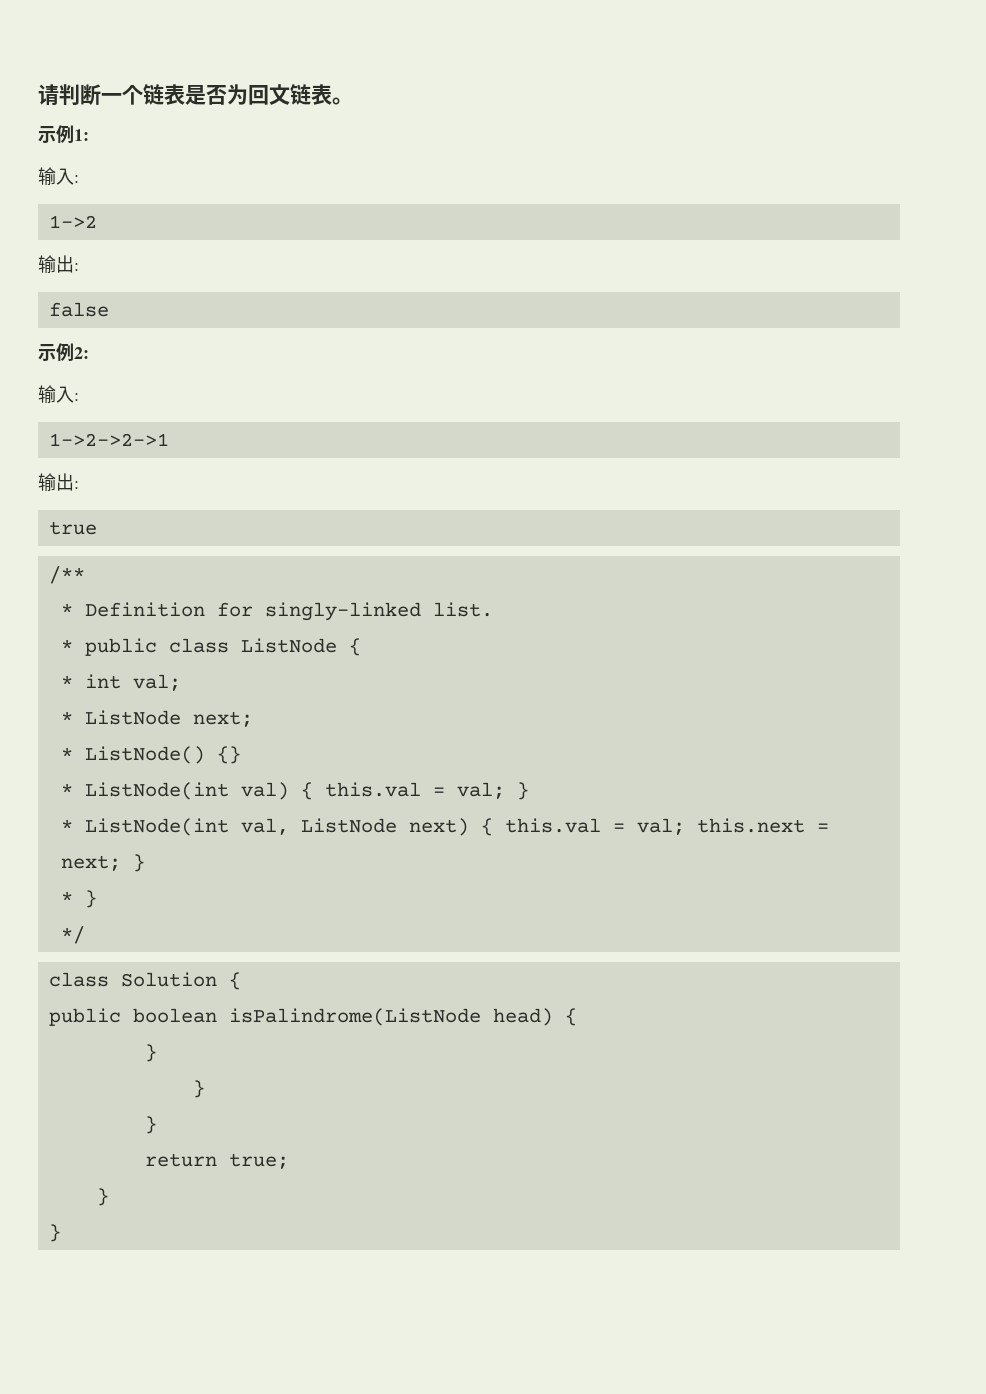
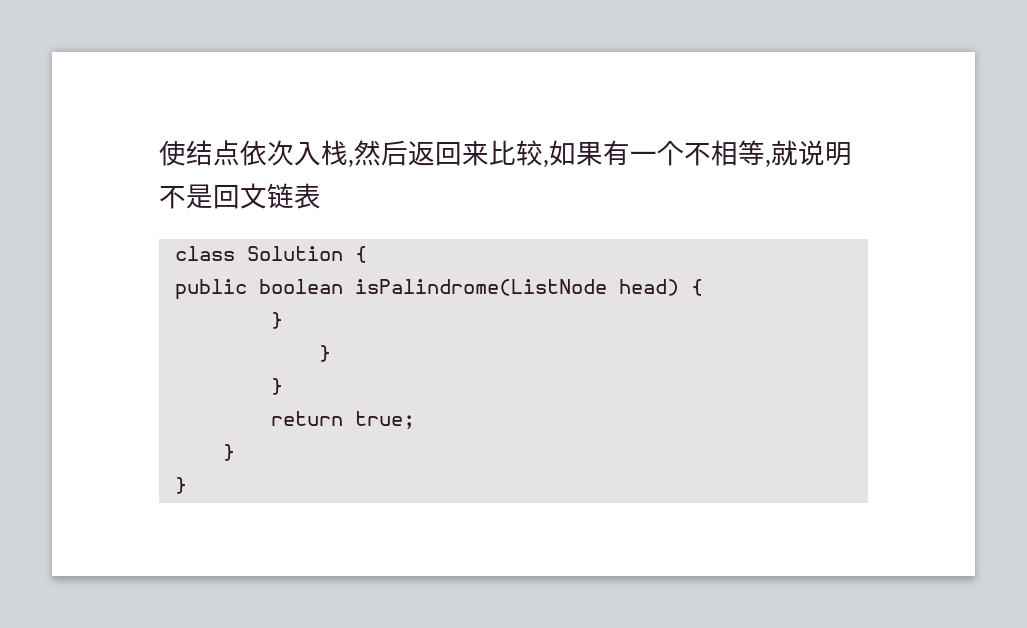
[38,84,353,106] [38,125,89,143] [38,167,79,186] [48,215,97,228] [38,255,79,274] [48,302,109,317] [38,343,89,361] [38,385,79,404] [48,433,169,446] [38,473,79,492] [48,521,97,535] [48,566,85,584] [60,602,493,621] [60,638,361,656] [60,674,181,691] [60,710,253,727] [60,746,241,764] [60,782,529,800] [60,818,829,836] [60,854,145,872] [60,890,97,908] [60,926,85,944] 请判断一个链表是否为回文链表。 // 示例1: // 输入: // 1->2 // 输出: // false // 示例2: // 输入: // 1->2->2->1 // 输出: // true // /** // * Definition for singly-linked list. // * public class ListNode { // * int val; // * ListNode next; // * ListNode() {} // * ListNode(int val) { this.val = val; } // * ListNode(int val, ListNode next) { this.val = val; this.next = next; } // * } // */ -> [159,140,852,168] [159,183,321,209] 使结点依次入栈,然后返回来比较,如果有一个不相等,就说明不是回文链表

